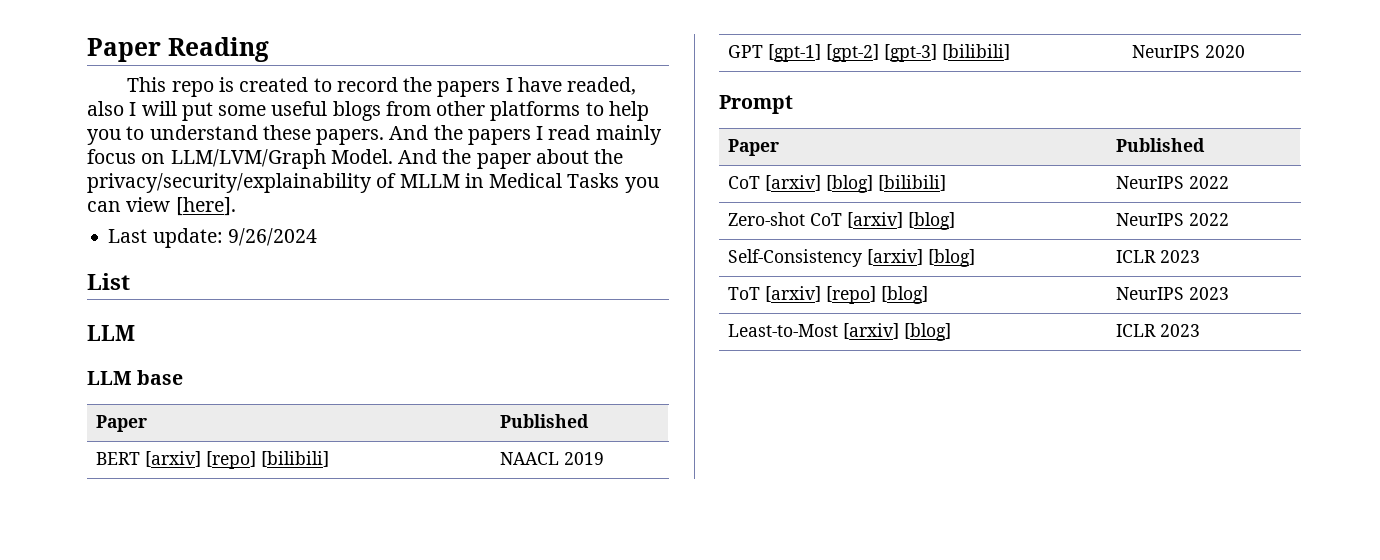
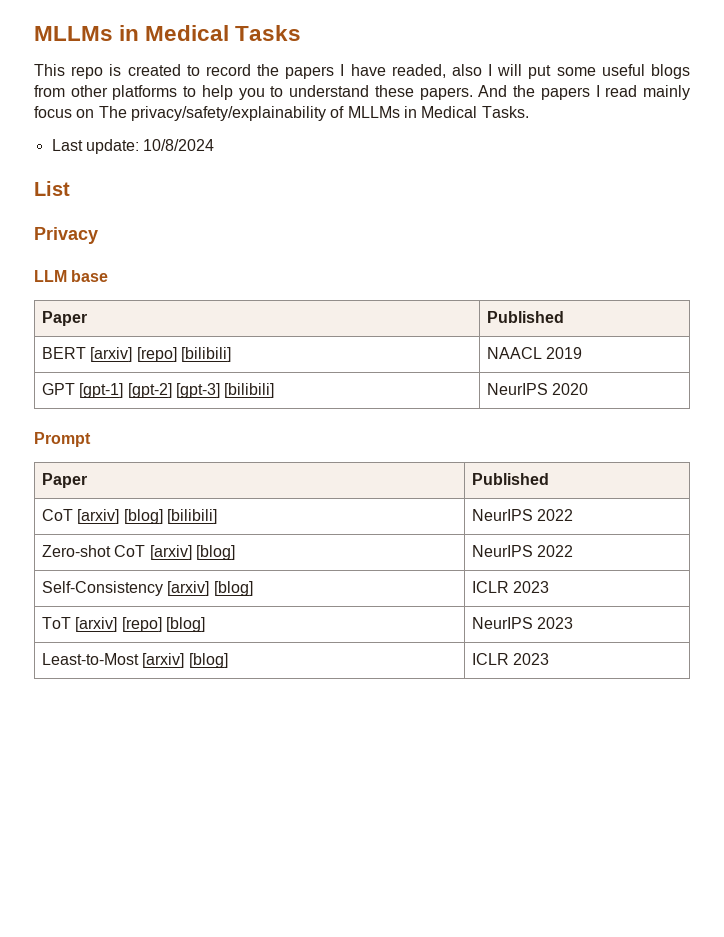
[87,37,269,62] Paper Reading -> [34,25,302,41] MLLMs in Medical Tasks
[170,149,624,169] [87,173,659,193] [87,197,236,216] LLM/LVM/Graph Model. And the paper about the privacy/security/explainability of MLLM in Medical Tasks you can view [here]. -> [98,106,529,121] The privacy/safety/explainability of MLLMs in Medical Tasks.
[227,228,317,246] 9/26/2024 -> [143,139,215,151] 10/8/2024
[87,325,135,341] LLM -> [34,227,98,244] Privacy

